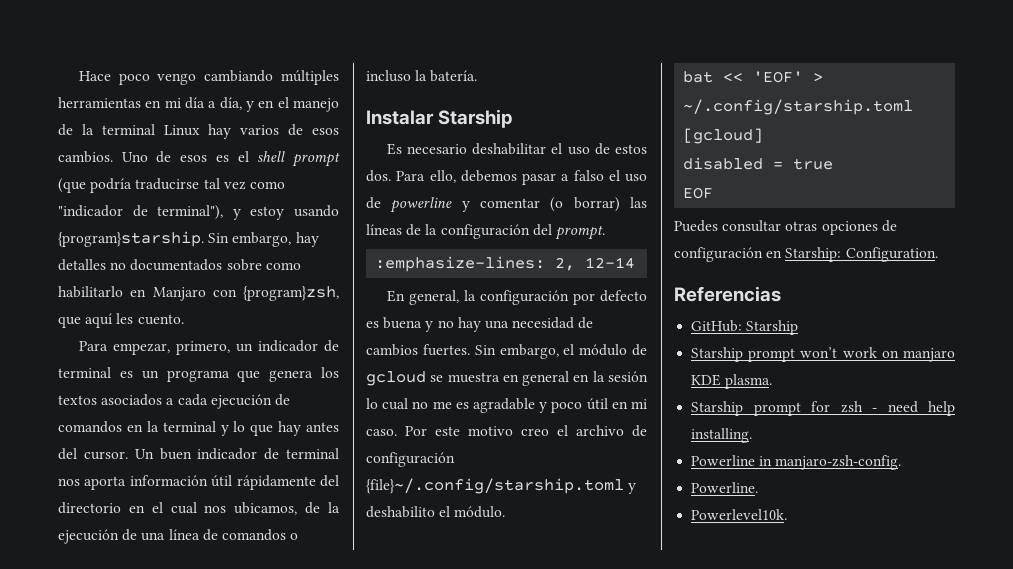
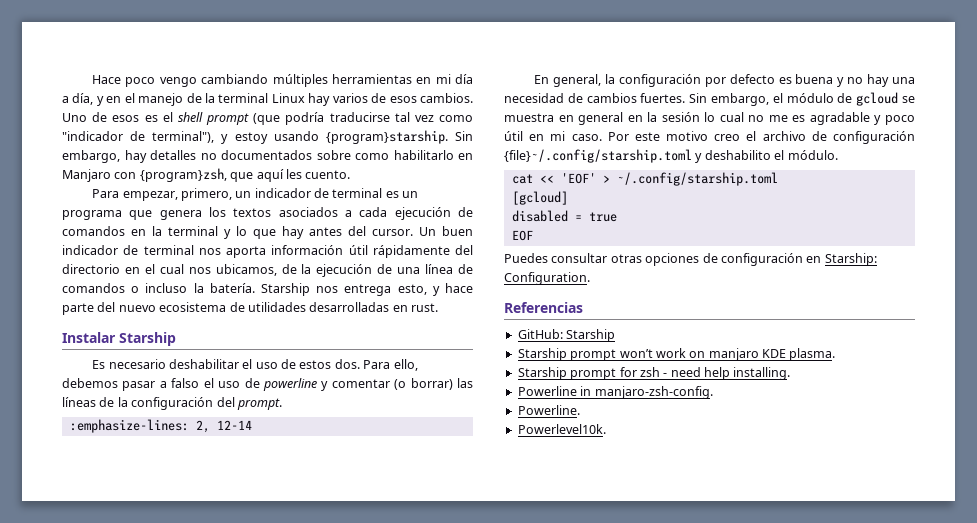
(478, 76) none -> [261,283,473,296] [62,302,438,315] Starship nos entrega esto, y hace parte del nuevo ecosistema de utilidades desarrolladas en rust.
[683,71,714,83] bat -> [511,174,533,184] cat

